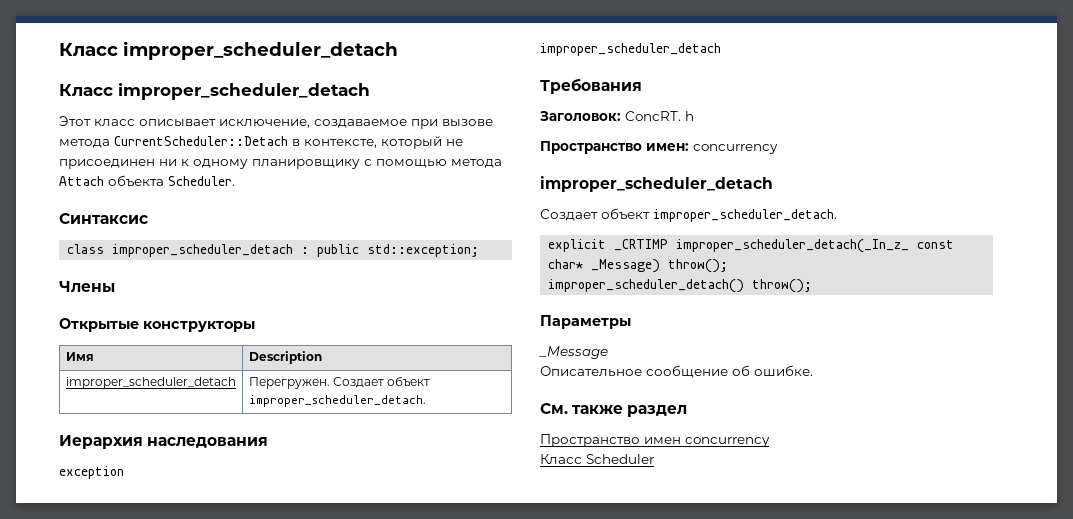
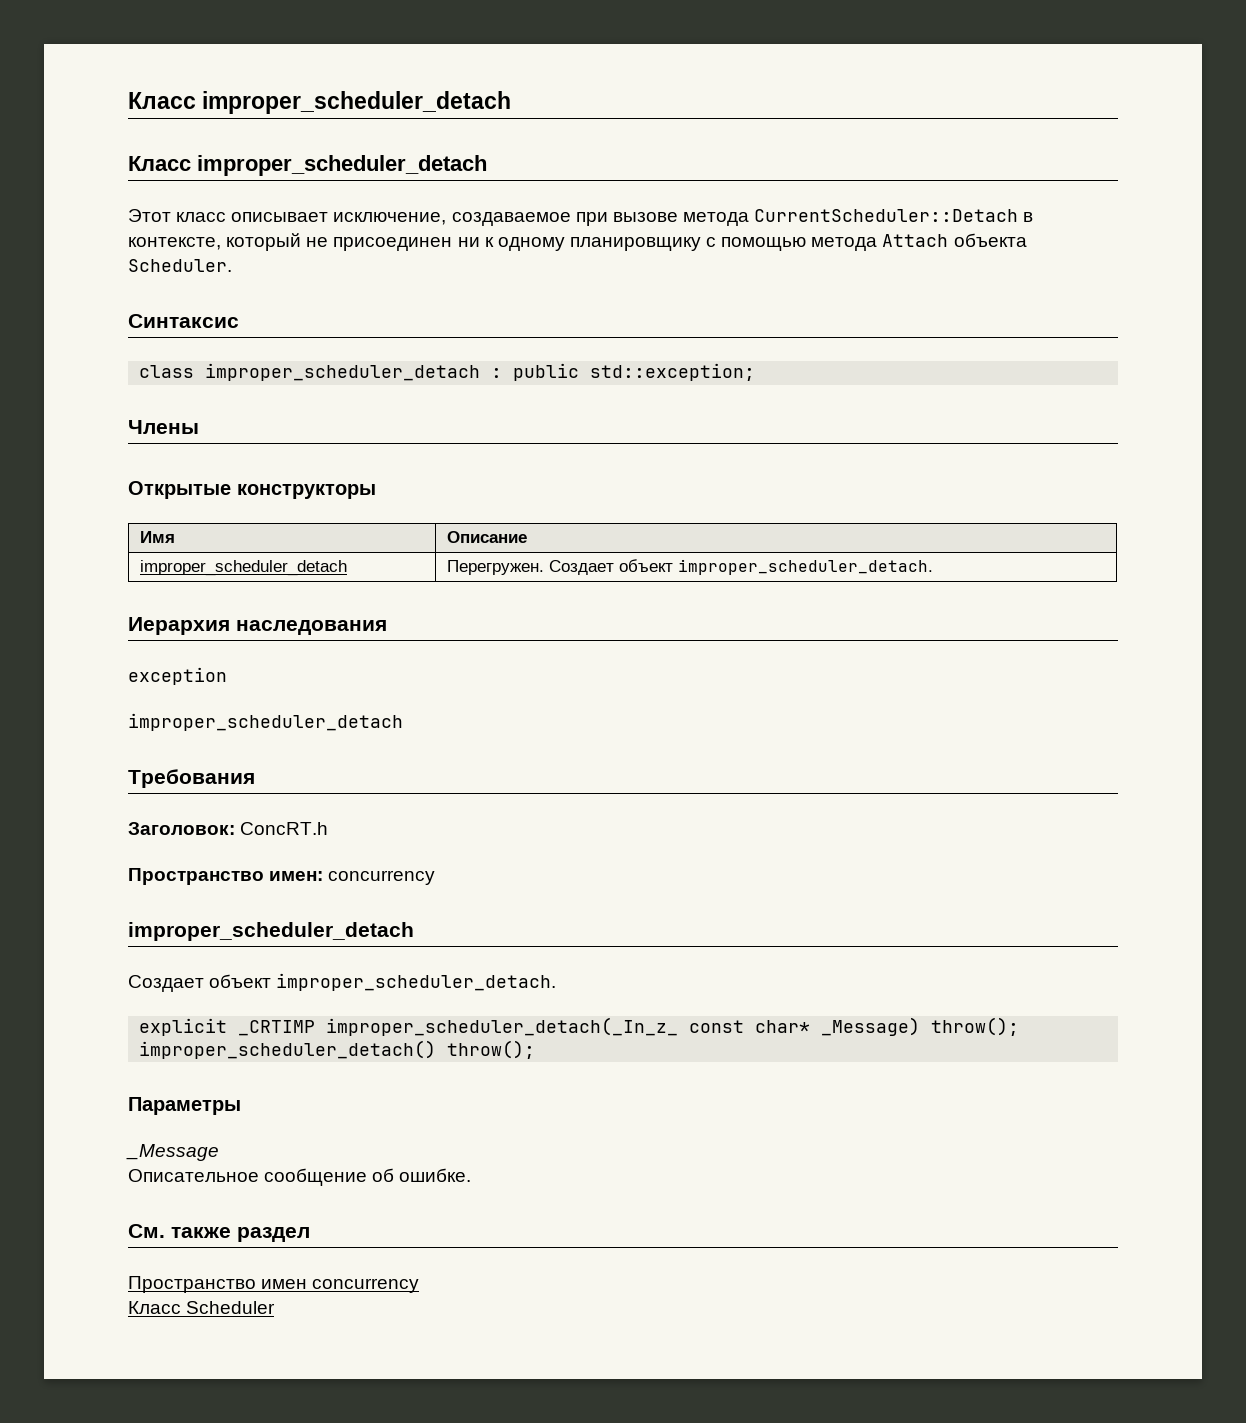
[248,351,322,364] Description -> [446,531,527,543] Описание
[625,111,694,121] ConcRT. h -> [240,822,329,835] ConcRT.h

